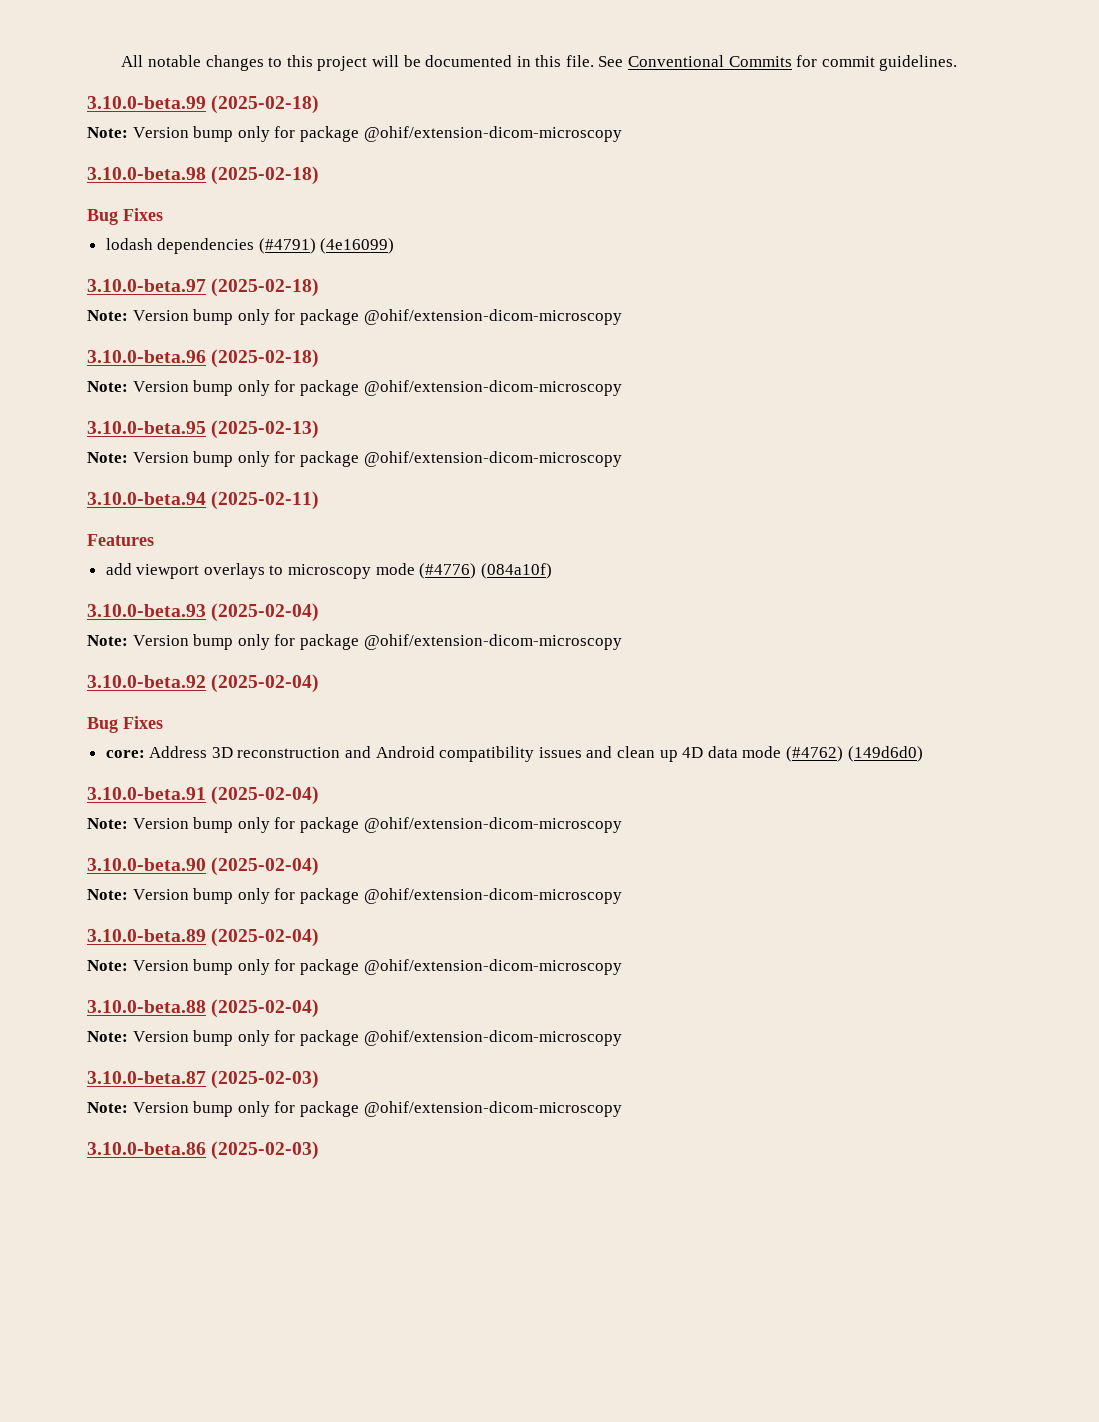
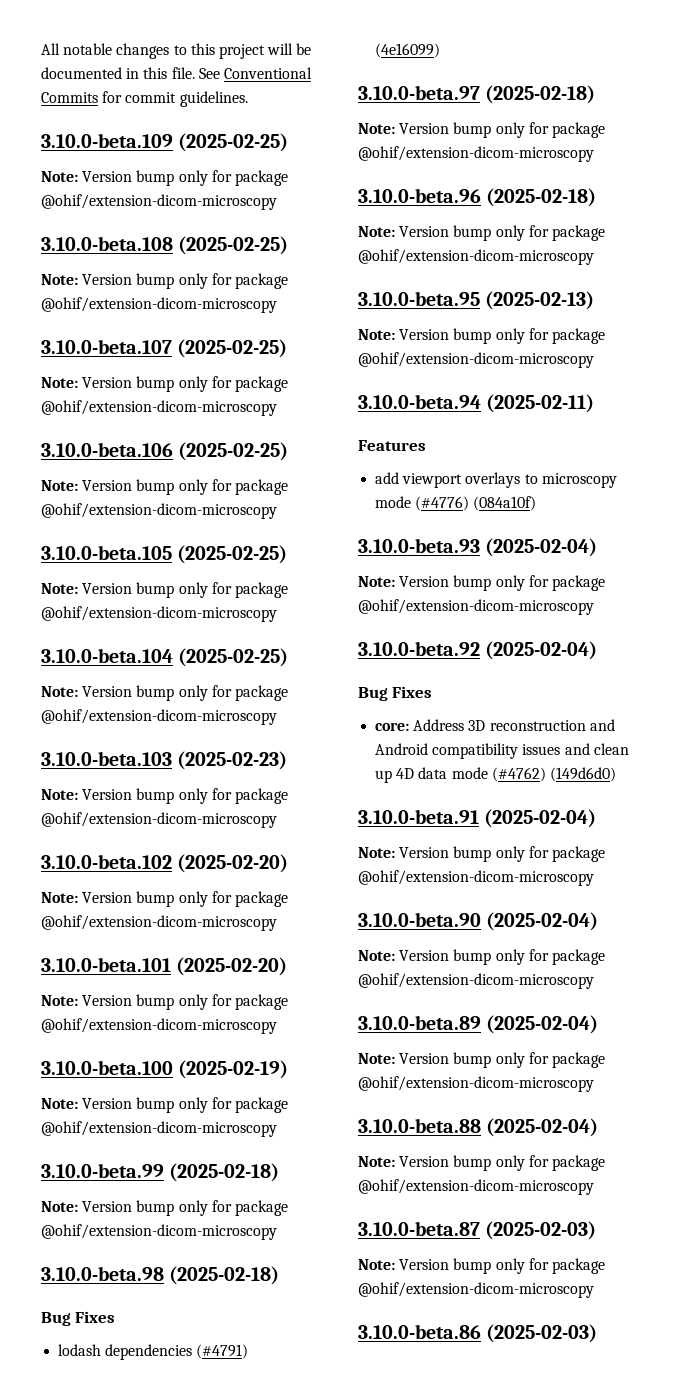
(958, 63) none -> [41,133,289,152] [41,170,288,186] [41,194,277,210] [41,236,289,255] [41,273,288,289] [41,297,277,313] [41,339,288,358] [41,376,288,392] [41,400,277,416] [41,442,289,461] [41,479,288,495] [41,503,277,519] [41,545,288,564] [41,582,288,598] [41,606,277,622] [41,648,289,667] [41,685,288,701] [41,709,277,725] [41,751,288,770] [41,788,288,804] [41,812,277,828] [41,854,289,873] [41,891,288,907] [41,915,277,931] [41,957,288,976] [41,994,288,1010] [41,1018,277,1034] [41,1060,289,1079] [41,1097,288,1113] [41,1121,277,1137] // 3.10.0-beta.109 (2025-02-25) // Note: Version bump only for package @ohif/extension-dicom-microscopy // 3.10.0-beta.108 (2025-02-25) // Note: Version bump only for package @ohif/extension-dicom-microscopy // 3.10.0-beta.107 (2025-02-25) // Note: Version bump only for package @ohif/extension-dicom-microscopy // 3.10.0-beta.106 (2025-02-25) // Note: Version bump only for package @ohif/extension-dicom-microscopy // 3.10.0-beta.105 (2025-02-25) // Note: Version bump only for package @ohif/extension-dicom-microscopy // 3.10.0-beta.104 (2025-02-25) // Note: Version bump only for package @ohif/extension-dicom-microscopy // 3.10.0-beta.103 (2025-02-23) // Note: Version bump only for package @ohif/extension-dicom-microscopy // 3.10.0-beta.102 (2025-02-20) // Note: Version bump only for package @ohif/extension-dicom-microscopy // 3.10.0-beta.101 (2025-02-20) // Note: Version bump only for package @ohif/extension-dicom-microscopy // 3.10.0-beta.100 (2025-02-19) // Note: Version bump only for package @ohif/extension-dicom-microscopy

